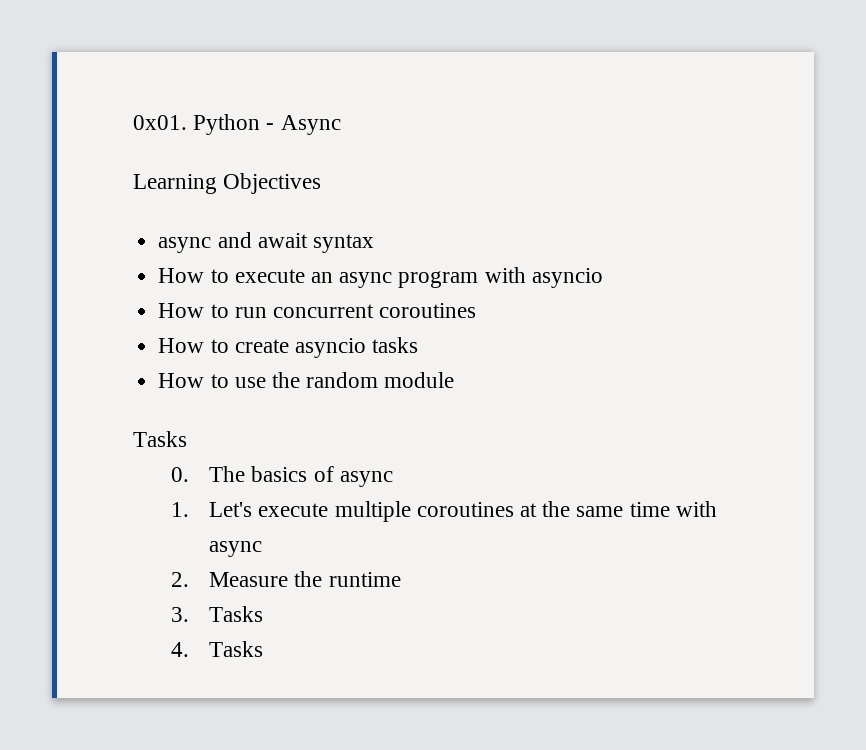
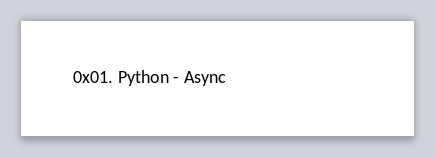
[133,173,322,194] [158,232,374,253] [158,267,603,288] [158,303,477,318] [158,337,419,358] [158,372,455,388] [133,431,187,447] [171,466,393,487] [171,501,717,522] [209,541,263,557] [171,571,401,587] [171,606,264,622] [171,641,264,657] // Learning Objectives // async and await syntax // How to execute an async program with asyncio // How to run concurrent coroutines // How to create asyncio tasks // How to use the random module // Tasks // 0. The basics of async // 1. Let's execute multiple coroutines at the same time with async // 2. Measure the runtime // 3. Tasks // 4. Tasks -> (227, 78) none

